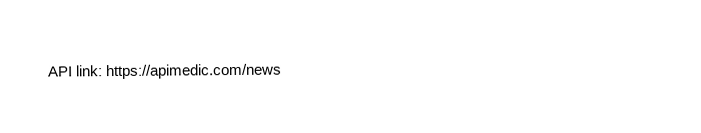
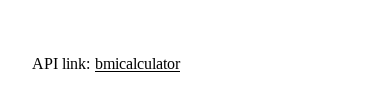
[105,63,283,80] https://apimedic.com/news -> [94,58,181,69] bmicalculator

